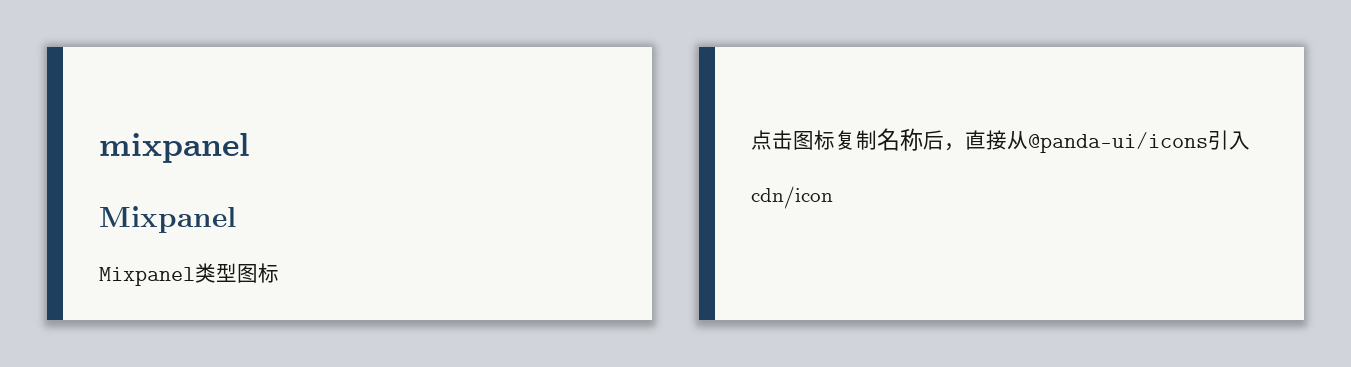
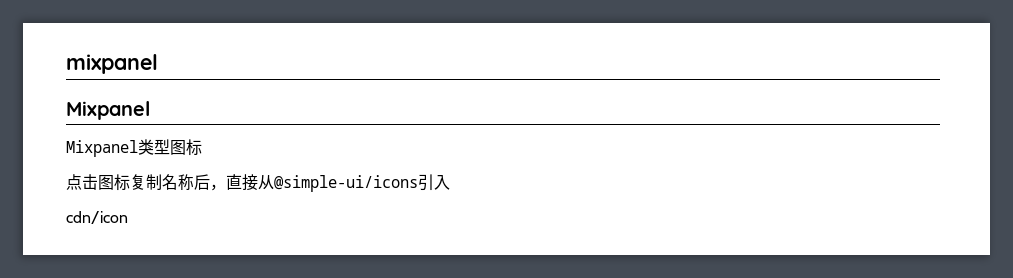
[1028,132,1208,153] @panda-ui/icons -> [274,175,418,192] @simple-ui/icons

